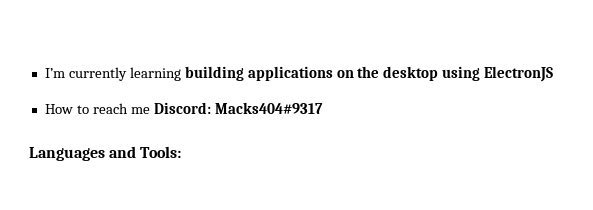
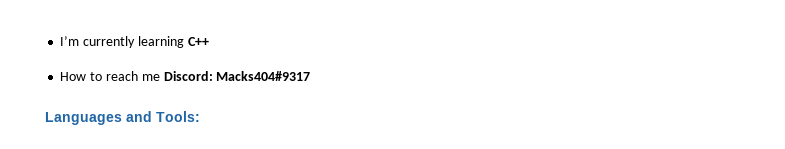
[184,66,554,82] building applications on the desktop using ElectronJS -> [187,37,209,46] C++

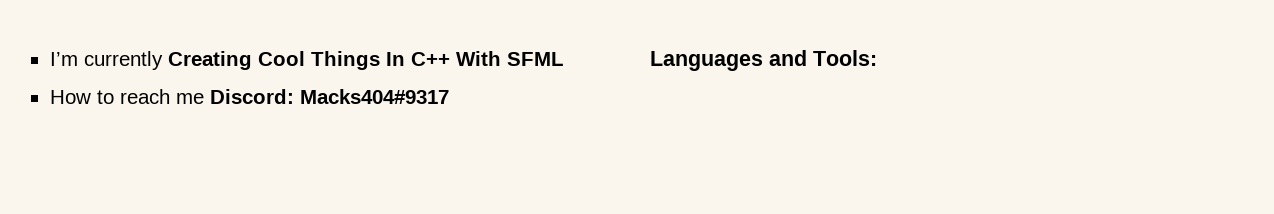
[137,36,184,48] learning -> [167,51,405,70] Creating Cool Things In
(209, 41) none -> [455,51,564,66] With SFML

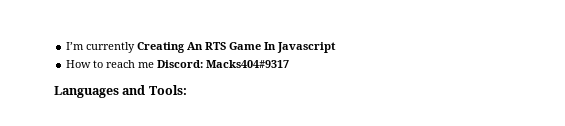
[257,51,564,70] Cool Things In C++ With SFML -> [187,42,337,53] An RTS Game In Javascript

